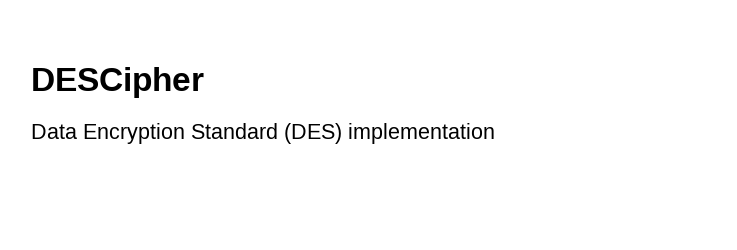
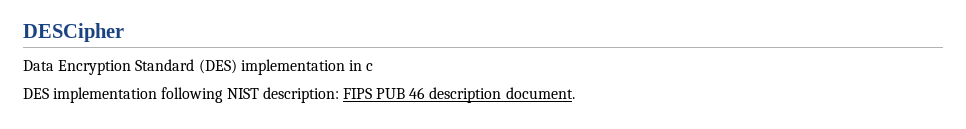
(495, 133) none -> [348,60,374,71] [23,87,575,103] in c // DES implementation following NIST description: FIPS PUB 46 description document.

